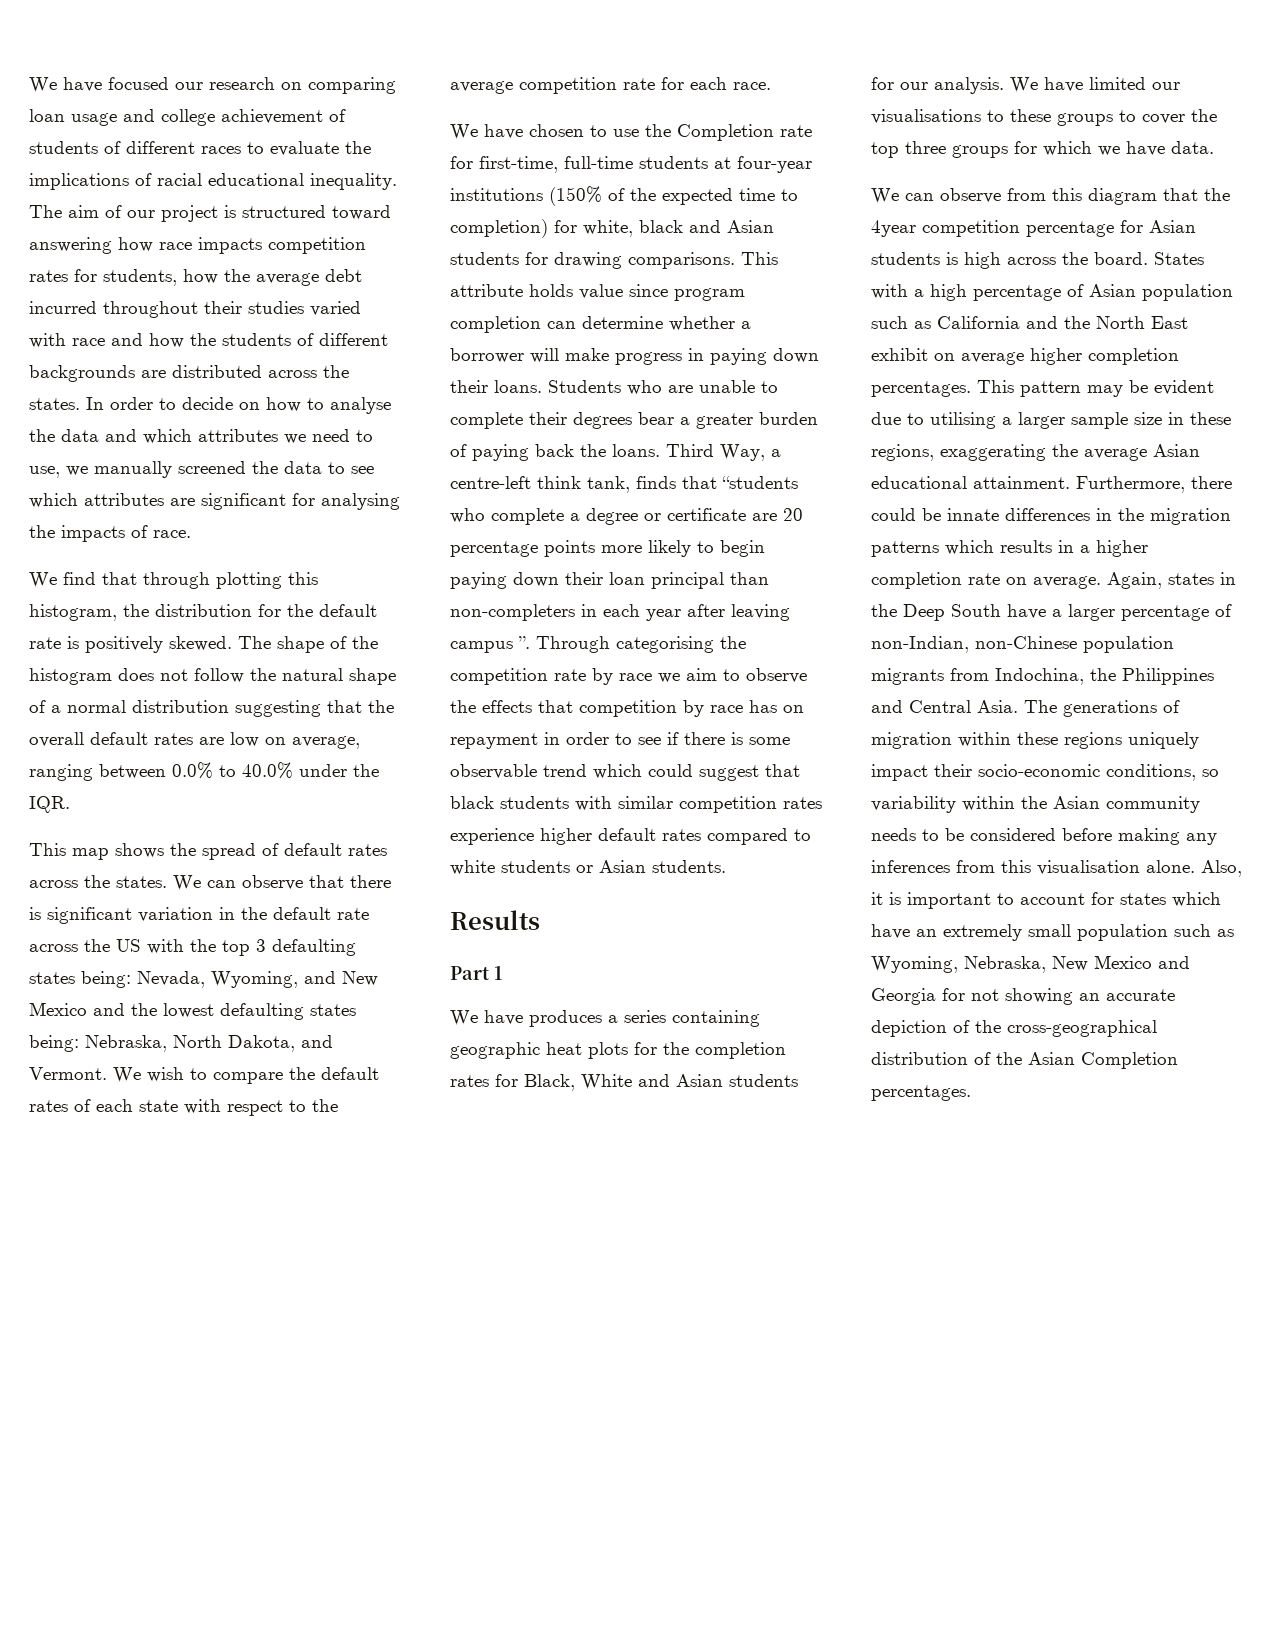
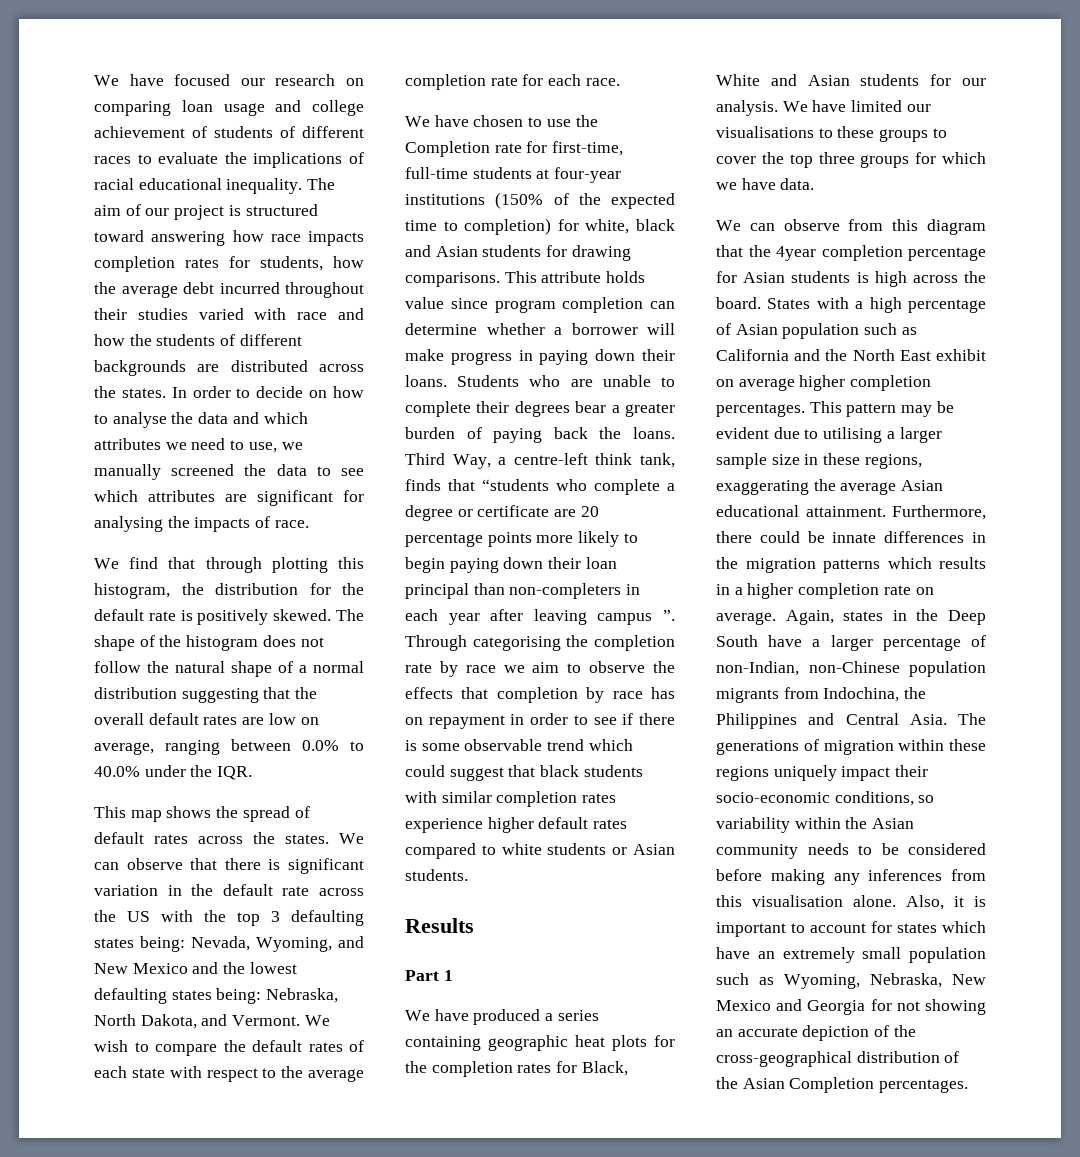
[268,237,366,254] competition -> [94,256,175,272] completion
[519,77,617,94] competition -> [405,74,486,90] completion
[450,668,548,685] competition -> [594,635,675,651] completion
[579,700,677,717] competition -> [496,687,578,703] completion
[679,796,777,813] competition -> [496,791,578,807] completion
[529,1010,602,1027] produces -> [473,1009,541,1025] produced
[922,220,1020,237] competition -> [821,245,903,261] completion

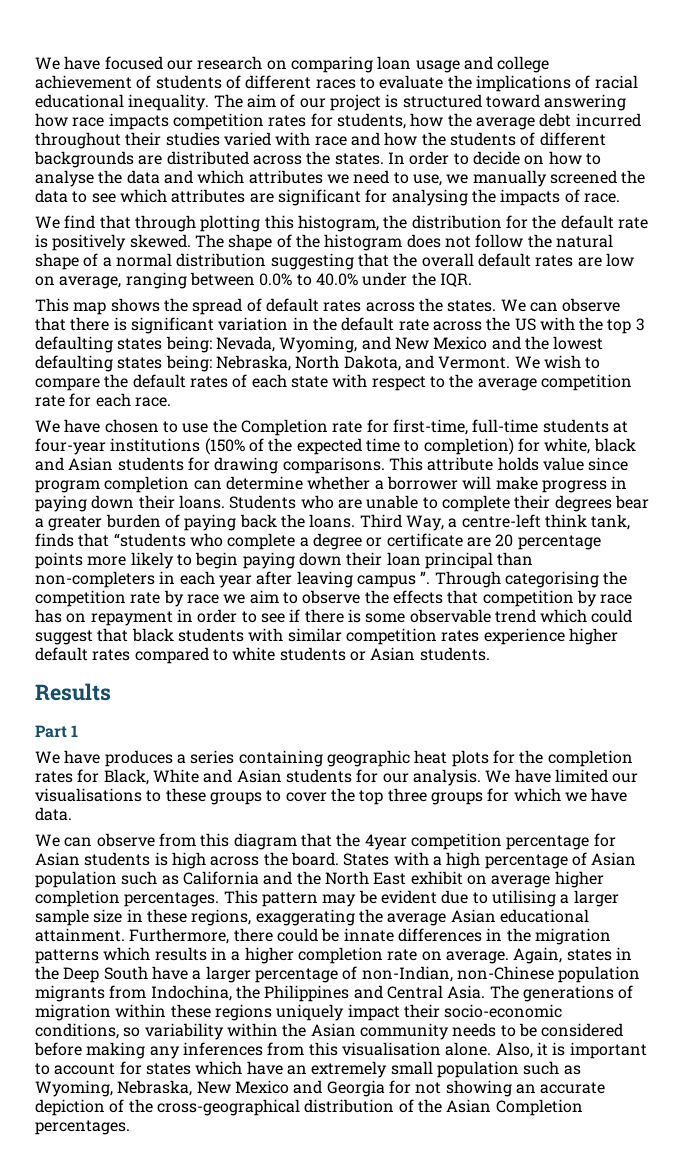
[94,256,175,272] completion -> [172,113,264,130] competition
[405,74,486,90] completion -> [540,374,632,391] competition
[594,635,675,651] completion -> [35,590,126,607] competition
[496,687,578,703] completion -> [482,590,574,607] competition
[496,791,578,807] completion -> [345,628,437,645] competition
[473,1009,541,1025] produced -> [104,750,173,767] produces
[821,245,903,261] completion -> [410,833,502,850] competition

